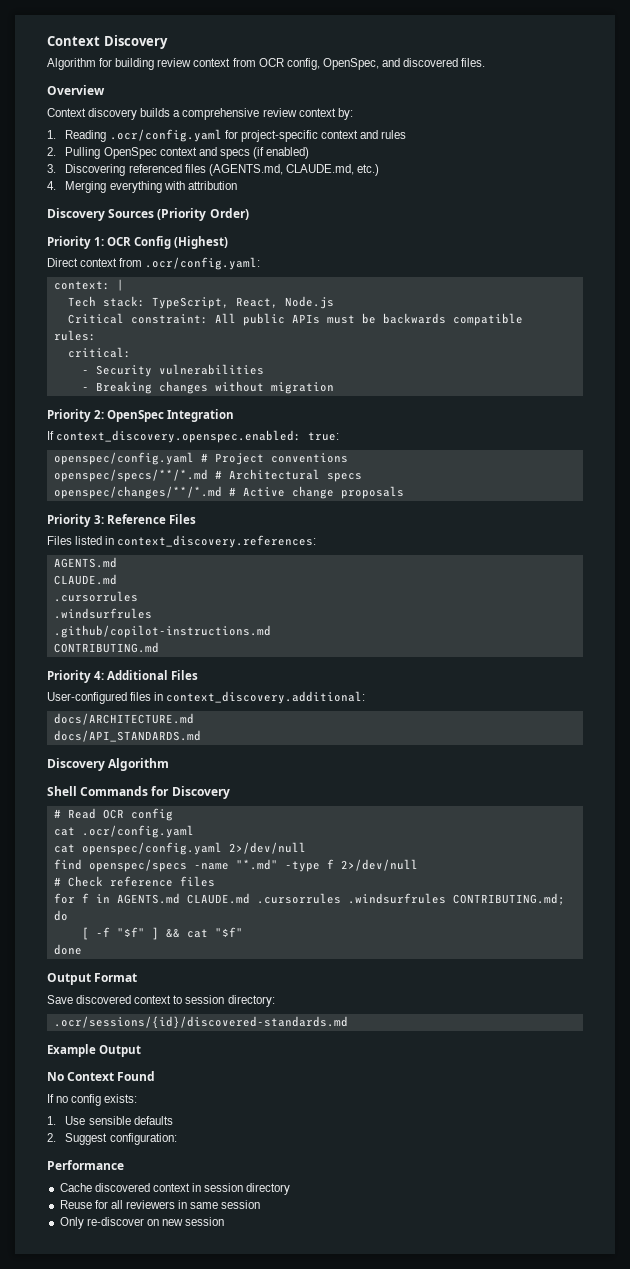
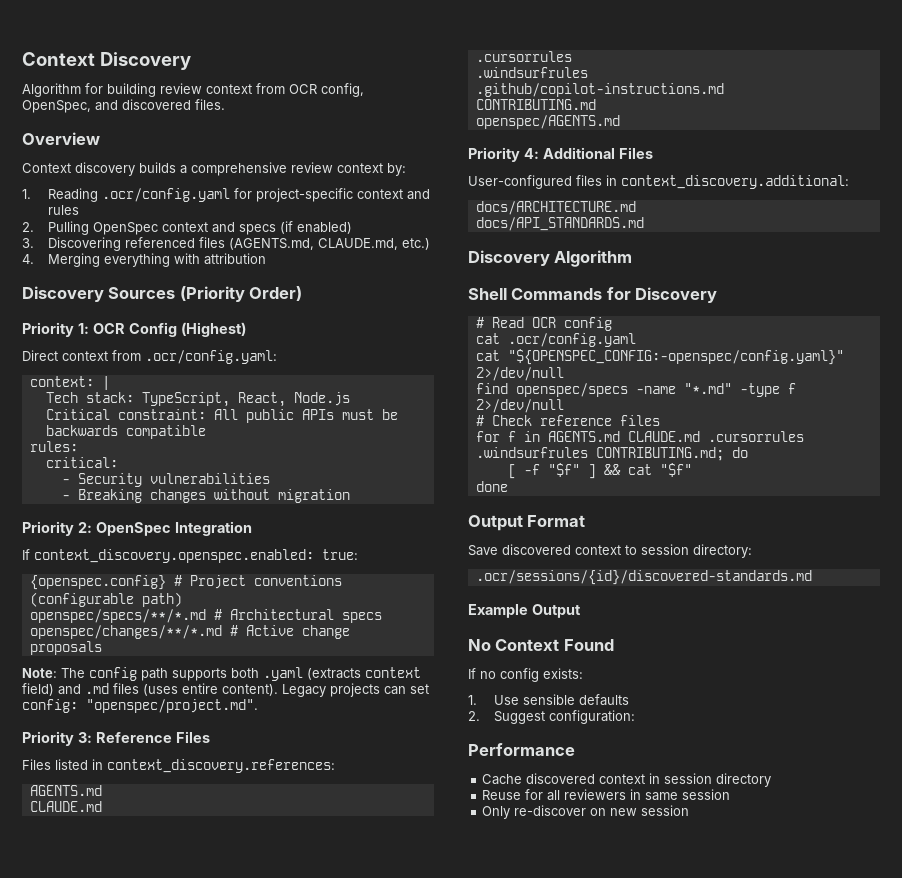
[53,452,194,465] openspec/config.yaml -> [29,575,166,590] {openspec.config}
(348, 458) none -> [29,592,182,607] (configurable path)
(404, 492) none -> [22,667,421,681] [22,683,429,697] [22,699,258,713] // Note: The config path supports both .yaml (extracts context field) and .md files (uses entire content). Legacy projects can set config: "openspec/project.md".
(159, 647) none -> [475,115,620,129] // openspec/AGENTS.md
[81,842,222,855] openspec/config.yaml -> [507,349,844,365] "${OPENSPEC_CONFIG:-openspec/config.yaml}"

